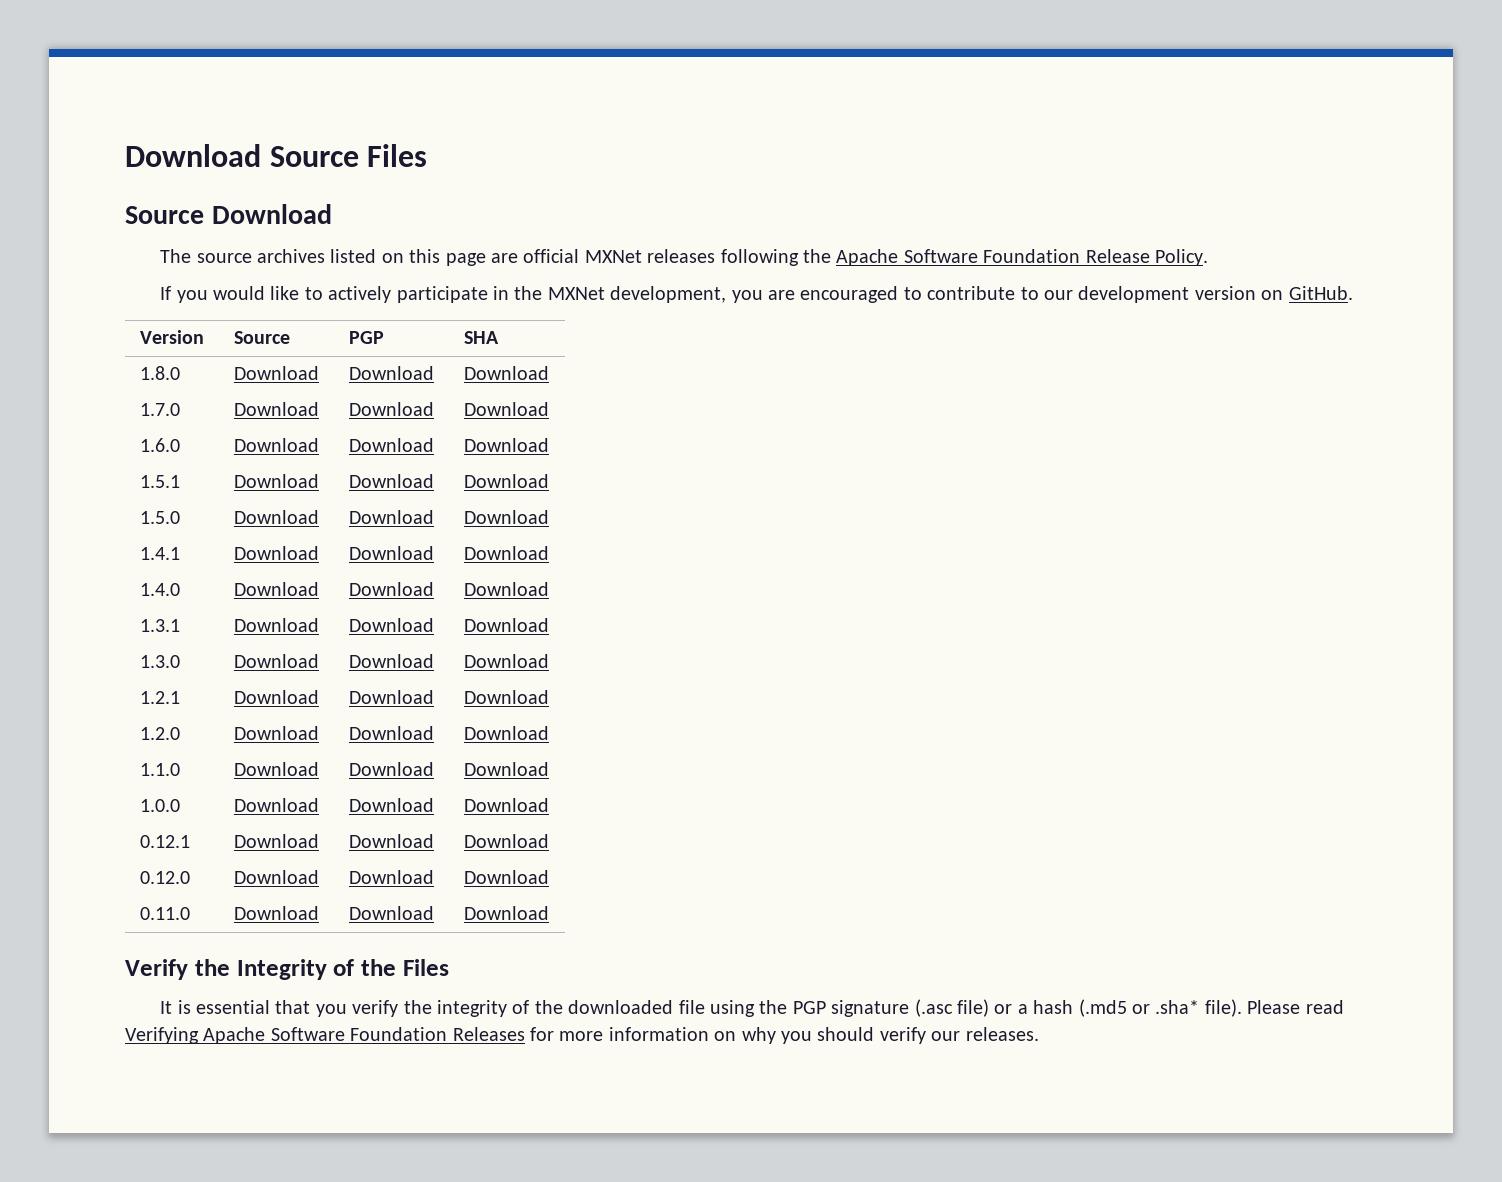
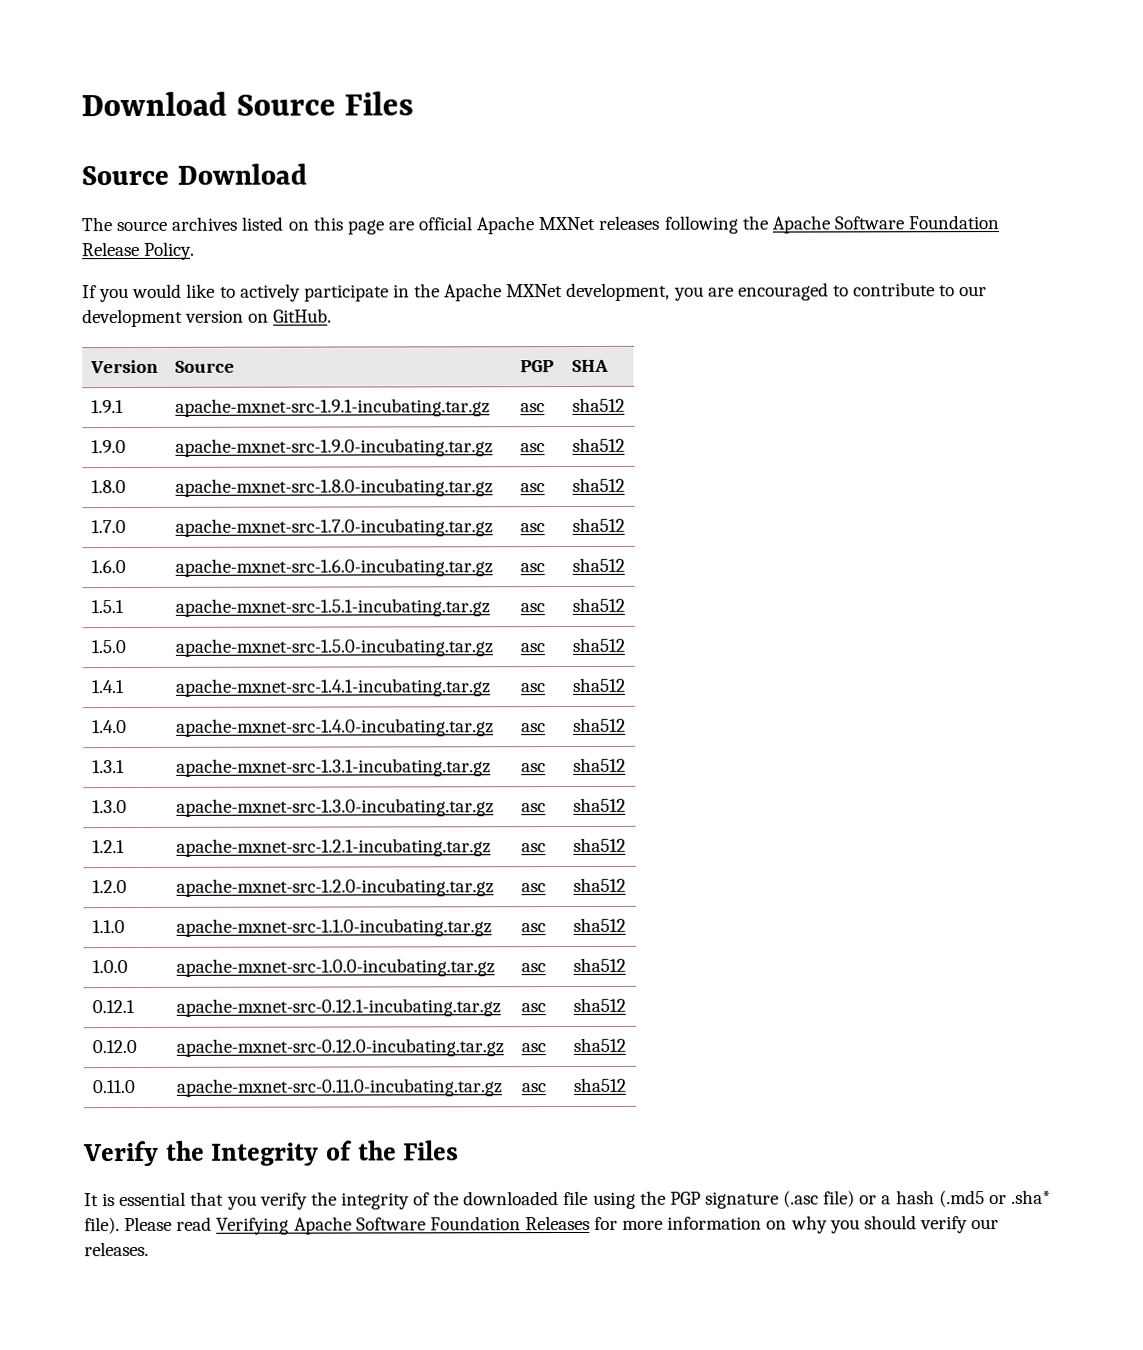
(580, 256) none -> [476,216,535,235] Apache
(543, 293) none -> [444,283,503,302] Apache
[139,366,180,380] [233,366,319,380] [348,366,434,380] [463,366,549,380] [139,403,180,416] [233,402,319,416] [348,402,434,416] [463,402,549,416] [139,438,180,452] [233,438,319,452] [348,438,434,452] [463,438,549,452] [139,475,180,488] [233,474,319,488] [348,474,434,488] [463,474,549,488] [139,511,180,524] [233,510,319,524] [348,510,434,524] [463,510,549,524] [139,547,180,560] [233,546,319,560] [348,546,434,560] [463,546,549,560] [139,583,180,596] [233,582,319,596] [348,582,434,596] [463,582,549,596] [139,619,180,632] [233,618,319,632] [348,618,434,632] [463,618,549,632] [139,655,180,668] [233,654,319,668] [348,654,434,668] [463,654,549,668] [139,691,180,704] [233,690,319,704] [348,690,434,704] [463,690,549,704] [139,727,180,740] [233,726,319,740] [348,726,434,740] [463,726,549,740] [139,763,180,776] [233,762,319,776] [348,762,434,776] [463,762,549,776] [139,799,180,812] [233,798,319,812] [348,798,434,812] [463,798,549,812] [139,835,190,848] [233,834,319,848] [348,834,434,848] [463,834,549,848] [139,871,190,884] [233,870,319,884] [348,870,434,884] [463,870,549,884] [139,907,190,920] [233,906,319,920] [348,906,434,920] [463,906,549,920] 1.8.0 | Download | Download | Download // 1.7.0 | Download | Download | Download // 1.6.0 | Download | Download | Download // 1.5.1 | Download | Download | Download // 1.5.0 | Download | Download | Download // 1.4.1 | Download | Download | Download // 1.4.0 | Download | Download | Download // 1.3.1 | Download | Download | Download // 1.3.0 | Download | Download | Download // 1.2.1 | Download | Download | Download // 1.2.0 | Download | Download | Download // 1.1.0 | Download | Download | Download // 1.0.0 | Download | Download | Download // 0.12.1 | Download | Download | Download // 0.12.0 | Download | Download | Download // 0.11.0 | Download | Download | Download -> [90,400,124,414] [174,398,490,417] [519,403,545,413] [571,397,625,412] [90,440,126,454] [174,438,493,457] [519,443,545,453] [571,437,625,452] [90,480,126,494] [174,478,493,497] [519,483,545,493] [571,477,625,492] [90,520,126,534] [174,518,493,537] [519,523,545,533] [571,517,625,532] [90,560,126,574] [174,558,493,577] [519,563,545,573] [571,557,625,572] [90,600,124,614] [174,598,490,617] [519,603,545,613] [571,597,625,612] [90,640,126,654] [174,638,493,657] [519,643,545,653] [571,637,625,652] [91,680,125,694] [175,678,491,697] [520,683,546,693] [572,677,626,692] [91,720,127,734] [175,718,494,737] [520,723,546,733] [572,717,626,732] [91,760,125,774] [175,758,491,777] [520,763,546,773] [572,757,626,772] [91,800,127,814] [175,798,494,817] [520,803,546,813] [572,797,626,812] [91,840,125,854] [175,838,491,857] [520,843,546,853] [572,837,626,852] [91,880,127,894] [175,878,494,897] [520,883,546,893] [572,877,626,892] [91,920,125,934] [175,918,492,937] [520,923,546,933] [572,917,626,932] [91,960,128,974] [175,958,495,977] [520,963,546,973] [572,957,626,972] [91,999,135,1014] [175,998,501,1017] [520,1003,546,1013] [572,997,626,1012] [91,1039,137,1054] [175,1038,504,1057] [520,1043,546,1053] [572,1037,626,1052] [91,1079,135,1094] [175,1078,502,1097] [520,1083,546,1093] [572,1077,626,1092] 1.9.1 | apache-mxnet-src-1.9.1-incubating.tar.gz | asc | sha512 // 1.9.0 | apache-mxnet-src-1.9.0-incubating.tar.gz | asc | sha512 // 1.8.0 | apache-mxnet-src-1.8.0-incubating.tar.gz | asc | sha512 // 1.7.0 | apache-mxnet-src-1.7.0-incubating.tar.gz | asc | sha512 // 1.6.0 | apache-mxnet-src-1.6.0-incubating.tar.gz | asc | sha512 // 1.5.1 | apache-mxnet-src-1.5.1-incubating.tar.gz | asc | sha512 // 1.5.0 | apache-mxnet-src-1.5.0-incubating.tar.gz | asc | sha512 // 1.4.1 | apache-mxnet-src-1.4.1-incubating.tar.gz | asc | sha512 // 1.4.0 | apache-mxnet-src-1.4.0-incubating.tar.gz | asc | sha512 // 1.3.1 | apache-mxnet-src-1.3.1-incubating.tar.gz | asc | sha512 // 1.3.0 | apache-mxnet-src-1.3.0-incubating.tar.gz | asc | sha512 // 1.2.1 | apache-mxnet-src-1.2.1-incubating.tar.gz | asc | sha512 // 1.2.0 | apache-mxnet-src-1.2.0-incubating.tar.gz | asc | sha512 // 1.1.0 | apache-mxnet-src-1.1.0-incubating.tar.gz | asc | sha512 // 1.0.0 | apache-mxnet-src-1.0.0-incubating.tar.gz | asc | sha512 // 0.12.1 | apache-mxnet-src-0.12.1-incubating.tar.gz | asc | sha512 // 0.12.0 | apache-mxnet-src-0.12.0-incubating.tar.gz | asc | sha512 // 0.11.0 | apache-mxnet-src-0.11.0-incubating.tar.gz | asc | sha512

